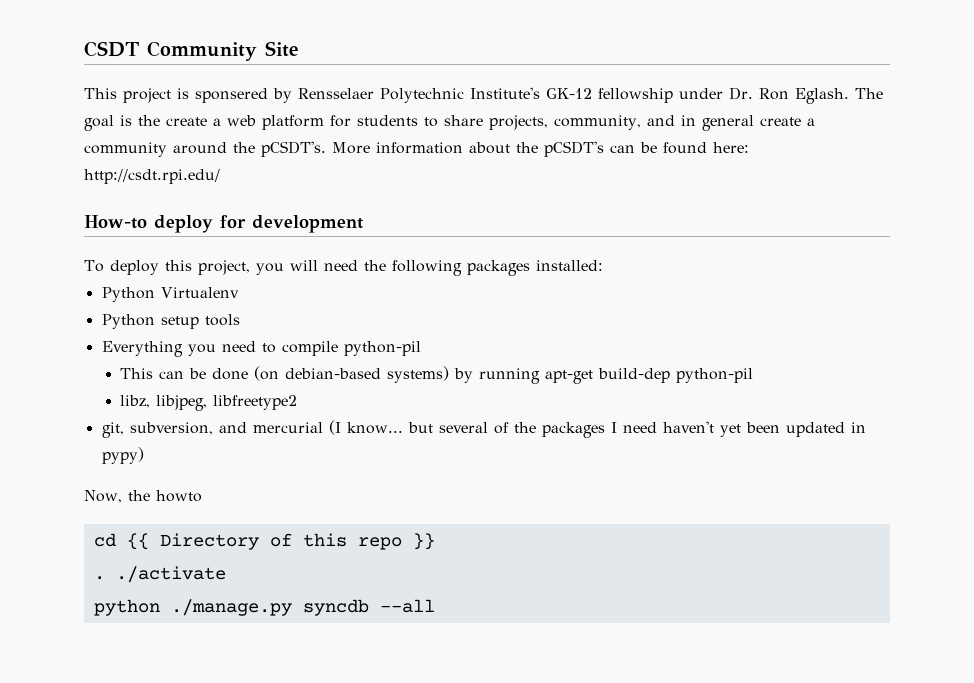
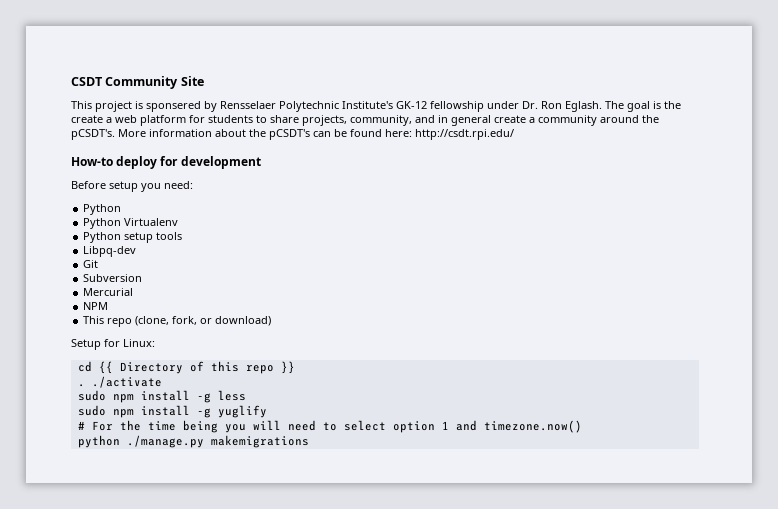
[84,260,603,276] To deploy this project, you will need the following packages installed: -> [71,181,193,192] [83,204,122,215] Before setup you need: // Python
[101,341,421,357] [120,366,754,384] [120,395,298,411] [101,420,866,438] [101,447,144,464] [84,490,202,503] Everything you need to compile python-pil // This can be done (on debian-based systems) by running apt-get build-dep python-pil // libz, libjpeg, libfreetype2 // git, subversion, and mercurial (I know... but several of the packages I need haven't yet been updated in pypy) // Now, the howto -> [83,246,137,257] [83,260,99,268] [83,274,143,282] [83,288,134,296] [83,302,109,310] [83,316,272,327] [71,339,155,350] Libpq-dev // Git // Subversion // Mercurial // NPM // This repo (clone, fork, or download) // Setup for Linux:
(226, 574) none -> [77,390,246,403] [77,405,267,418] [77,420,582,433] // sudo npm install -g less // sudo npm install -g yuglify // # For the time being you will need to select option 1 and timezone.now()
[302,599,435,616] syncdb --all -> [210,435,309,448] makemigrations

